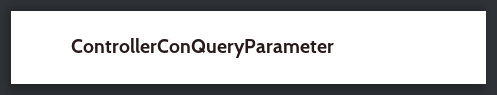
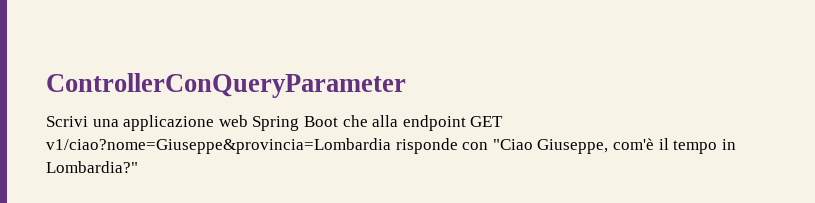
(334, 48) none -> [46,115,504,131] [46,138,736,154] [46,161,138,173] // Scrivi una applicazione web Spring Boot che alla endpoint GET v1/ciao?nome=Giuseppe&provincia=Lombardia risponde con "Ciao Giuseppe, com'è il tempo in Lombardia?"

